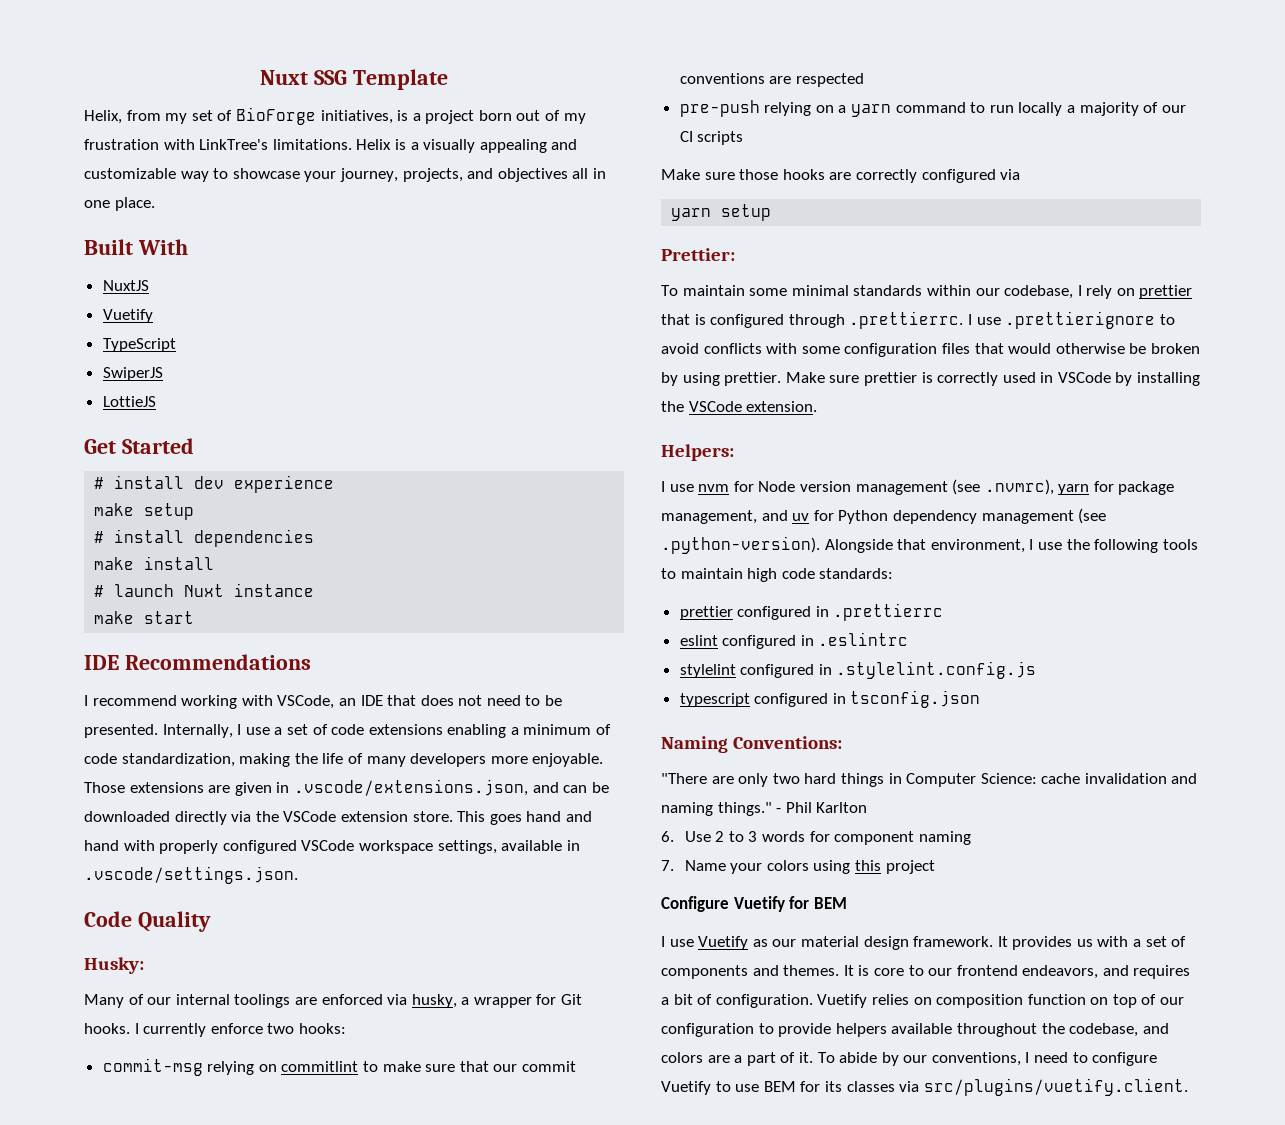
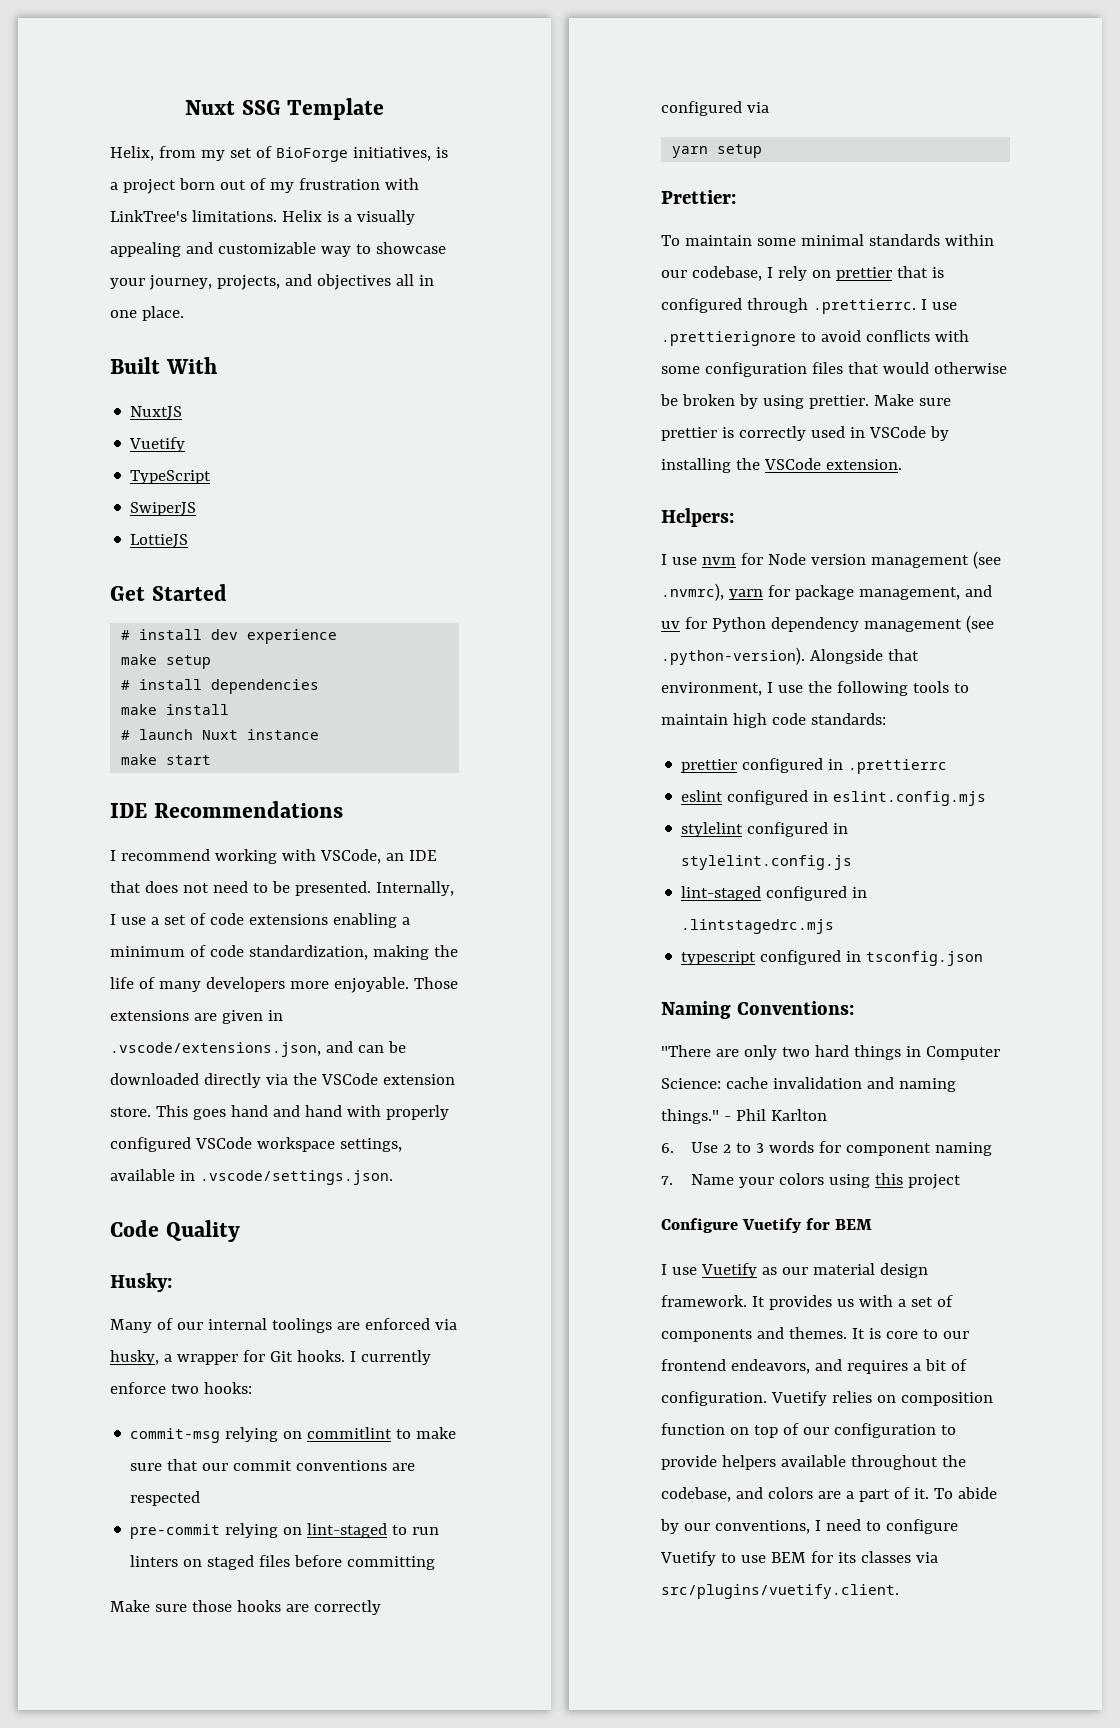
[679,100,1186,117] [679,131,744,145] pre-push relying on a yarn command to run locally a majority of our CI scripts -> [130,1523,440,1539] [130,1555,436,1570] pre-commit relying on lint-staged to run linters on staged files before committing
[818,632,909,646] .eslintrc -> [833,791,987,806] eslint.config.mjs
[836,661,1037,679] .stylelint.config.js -> [681,855,853,870] [681,886,868,901] [681,919,835,934] stylelint.config.js // lint-staged configured in .lintstagedrc.mjs

